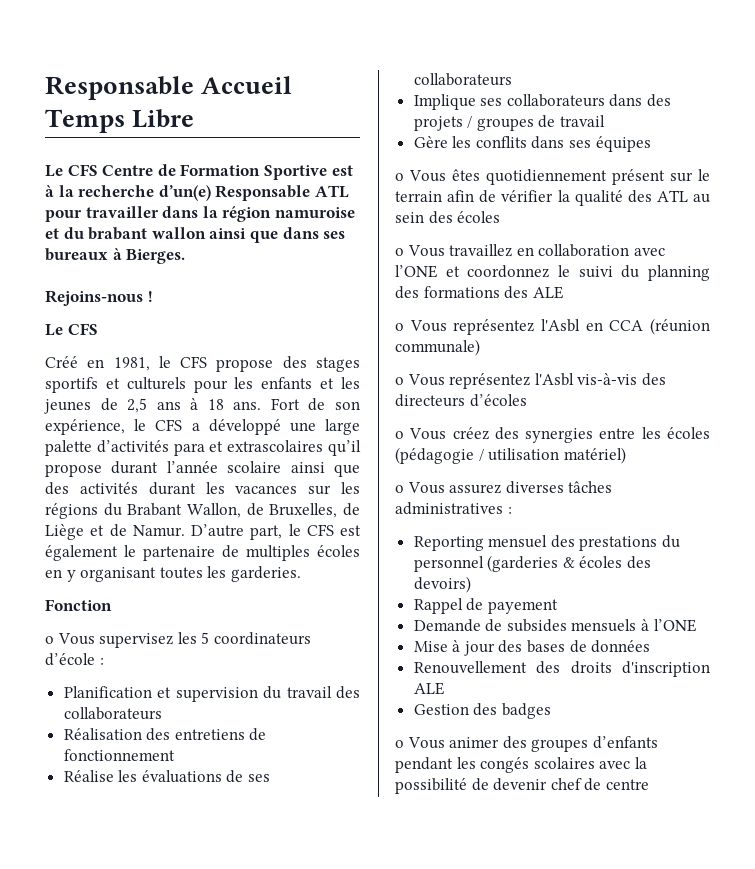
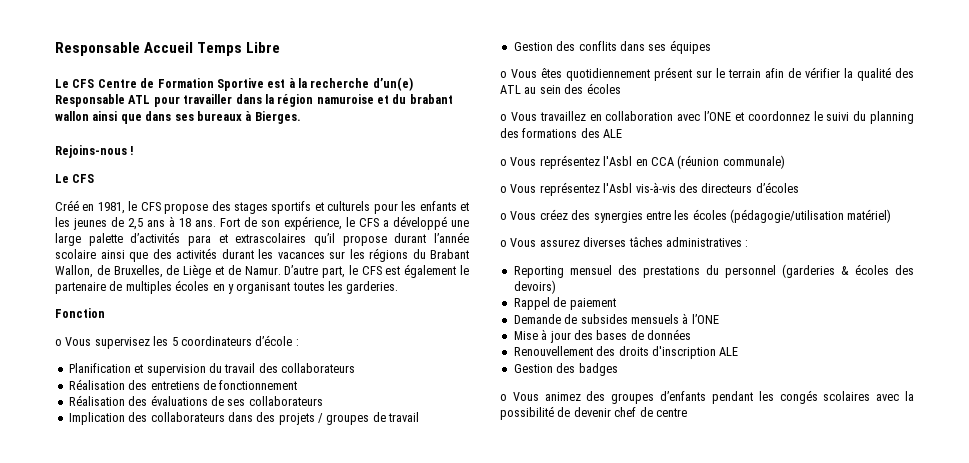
[63,770,138,782] Réalise les -> [68,395,148,406] Réalisation des
[413,94,503,110] Implique ses -> [68,412,148,425] Implication des
[413,136,472,148] Gère les -> [513,41,576,51] Gestion des
[395,447,560,464] (pédagogie / utilisation -> [730,209,844,223] (pédagogie/utilisation
[487,599,558,614] payement -> [569,298,616,310] paiement
[449,737,500,748] animer -> [544,392,581,401] animez

